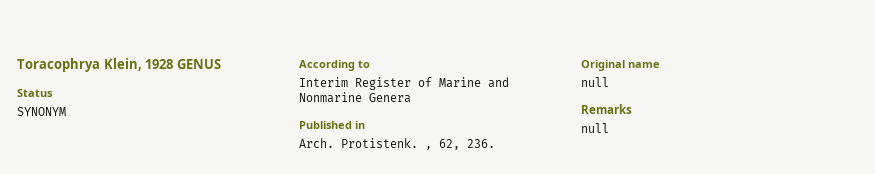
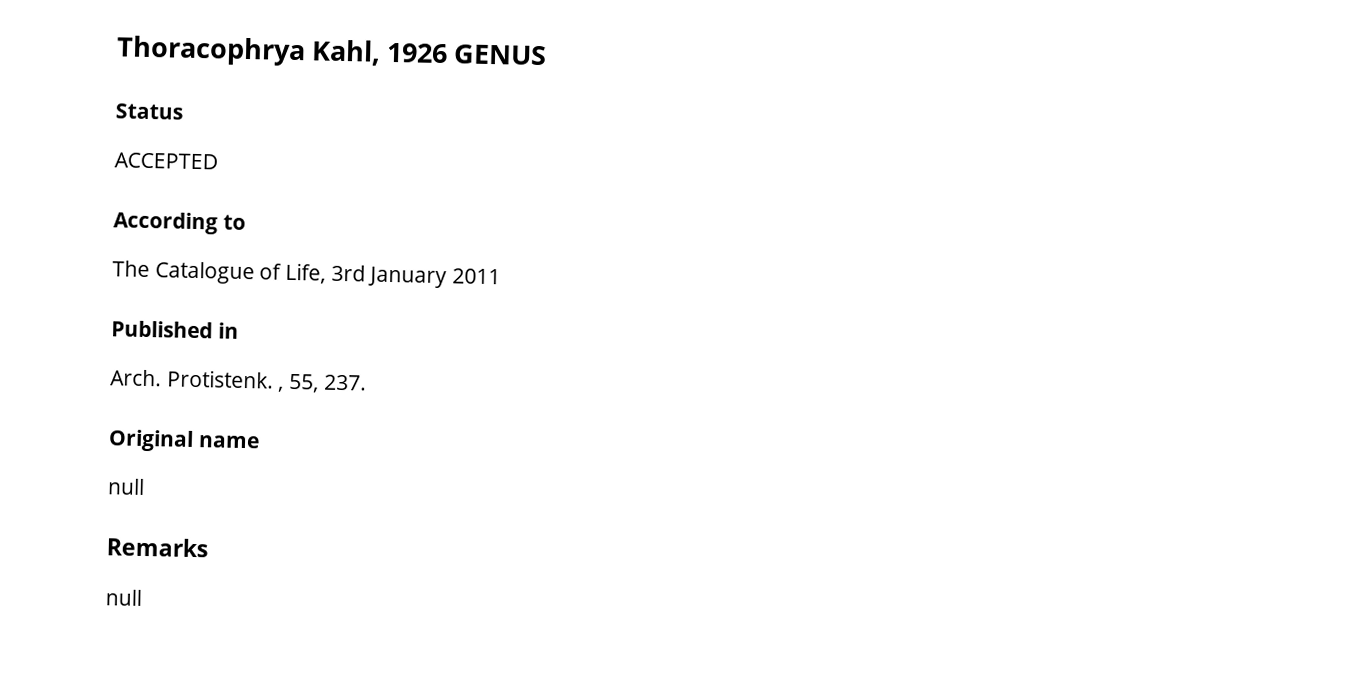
[17,58,174,72] Toracophrya Klein, 1928 -> [116,35,449,67] Thoracophrya Kahl, 1926
[17,107,66,116] SYNONYM -> [114,152,218,170] ACCEPTED
[299,77,509,90] [299,92,411,103] Interim Register of Marine and Nonmarine Genera -> [112,260,502,289] The Catalogue of Life, 3rd January 2011
[439,139,495,150] 62, 236. -> [289,373,367,393] 55, 237.

